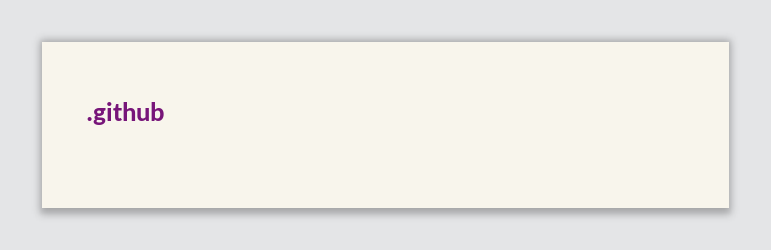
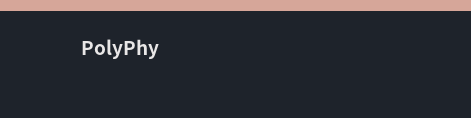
[86,102,164,125] .github -> [81,39,159,59] PolyPhy

